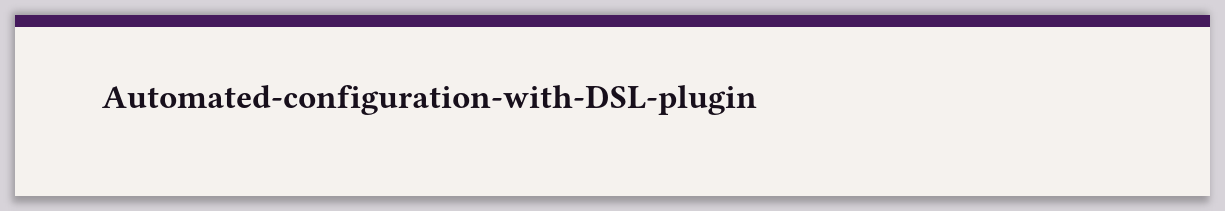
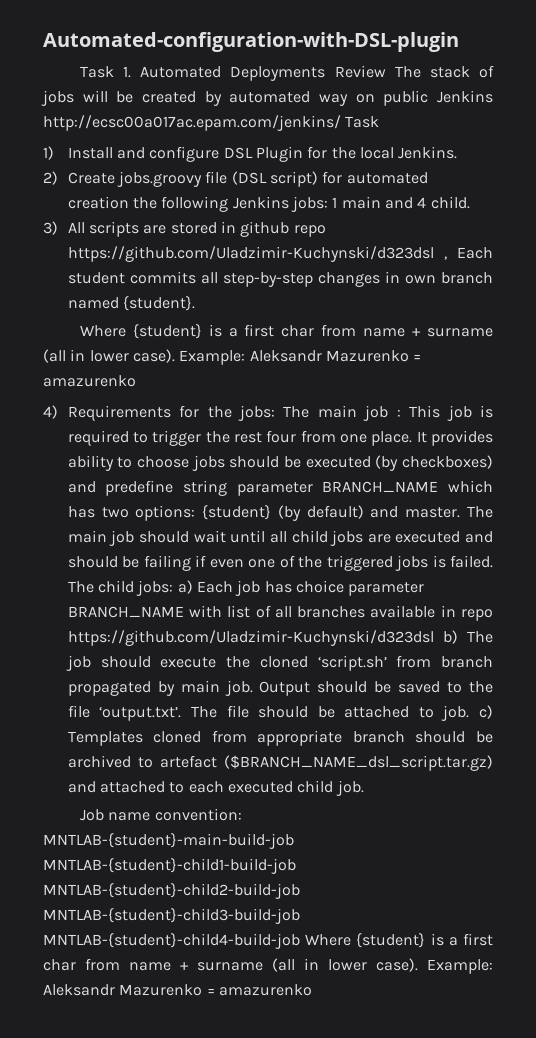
(757, 100) none -> [79,65,494,81] [41,90,494,106] [43,115,380,131] [43,146,458,162] [43,171,428,187] [67,196,470,212] [43,221,326,237] [67,246,494,262] [67,271,493,287] [67,296,196,311] [79,324,494,339] [43,349,422,365] [43,375,136,387] [43,405,493,421] [67,430,494,446] [67,455,493,471] [67,480,493,496] [67,505,493,521] [67,530,493,546] [67,555,493,571] [67,580,425,596] [67,605,493,621] [67,630,494,646] [65,655,493,671] [67,680,493,696] [67,705,493,721] [67,730,493,746] [67,755,493,771] [67,780,364,796] [79,808,242,821] [43,833,294,849] [43,858,296,874] [43,883,300,899] [43,908,300,924] [43,933,493,949] [43,958,493,974] [43,984,312,996] // Task 1. Automated Deployments Review The stack of jobs will be created by automated way on public Jenkins http://ecsc00a017ac.epam.com/jenkins/ Task // 1) Install and configure DSL Plugin for the local Jenkins. // 2) Create jobs.groovy file (DSL script) for automated creation the following Jenkins jobs: 1 main and 4 child. // 3) All scripts are stored in github repo https://github.com/Uladzimir-Kuchynski/d323dsl , Each student commits all step-by-step changes in own branch named {student}. // Where {student} is a first char from name + surname (all in lower case). Example: Aleksandr Mazurenko = amazurenko // 4) Requirements for the jobs: The main job : This job is required to trigger the rest four from one place. It provides ability to choose jobs should be executed (by checkboxes) and predefine string parameter BRANCH_NAME which has two options: {student} (by default) and master. The main job should wait until all child jobs are executed and should be failing if even one of the triggered jobs is failed. The child jobs: a) Each job has choice parameter BRANCH_NAME with list of all branches available in repo https://github.com/Uladzimir-Kuchynski/d323dsl b) The job should execute the cloned ‘script.sh’ from branch propagated by main job. Output should be saved to the file ‘output.txt’. The file should be attached to job. c) Templates cloned from appropriate branch should be archived to artefact ($BRANCH_NAME_dsl_script.tar.gz) and attached to each executed child job. // Job name convention: MNTLAB-{student}-main-build-job MNTLAB-{student}-child1-build-job MNTLAB-{student}-child2-build-job MNTLAB-{student}-child3-build-job MNTLAB-{student}-child4-build-job Where {student} is a first char from name + surname (all in lower case). Example: Aleksandr Mazurenko = amazurenko

